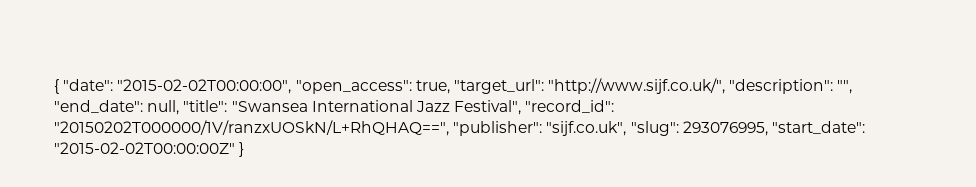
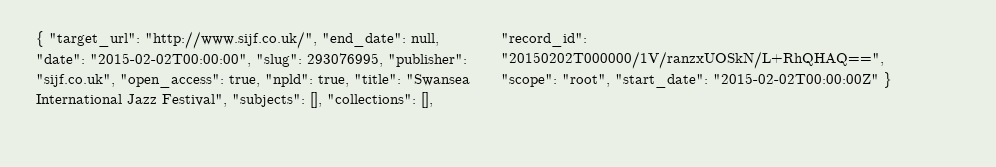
[63,78,853,94] [54,100,180,115] "date": "2015-02-02T00:00:00", "open_access": true, "target_url": "http://www.sijf.co.uk/", "description": "", "end_date": null, -> [49,31,439,49] [36,53,467,67] [36,74,349,88] "target_url": "http://www.sijf.co.uk/", "end_date": null, "date": "2015-02-02T00:00:00", "slug": 293076995, "publisher": "sijf.co.uk", "open_access": true, "npld": true,
[525,100,615,113] [54,120,768,136] "record_id": "20150202T000000/1V/ranzxUOSkN/L+RhQHAQ==", "publisher": "sijf.co.uk", "slug": 293076995, -> [232,92,433,108] [501,33,587,47] [501,51,884,69] [501,74,610,87] "subjects": [], "collections": [], "record_id": "20150202T000000/1V/ranzxUOSkN/L+RhQHAQ==", "scope": "root",

